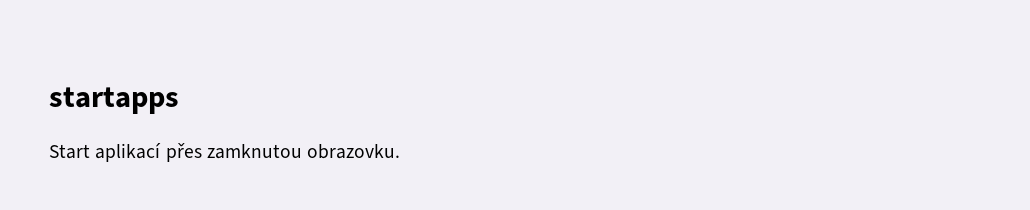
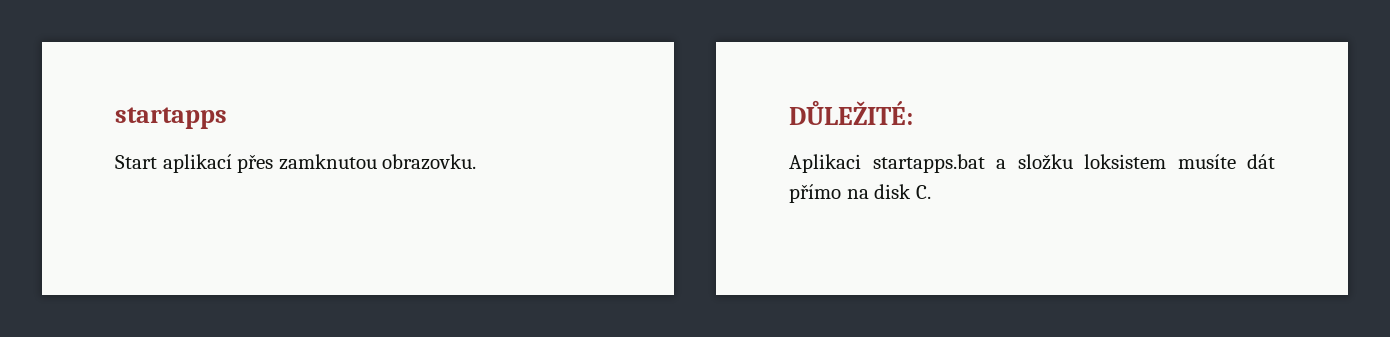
(401, 151) none -> [789,100,913,125] [789,154,1275,173] [789,184,931,203] // DŮLEŽITÉ: // Aplikaci startapps.bat a složku loksistem musíte dát přímo na disk C.

